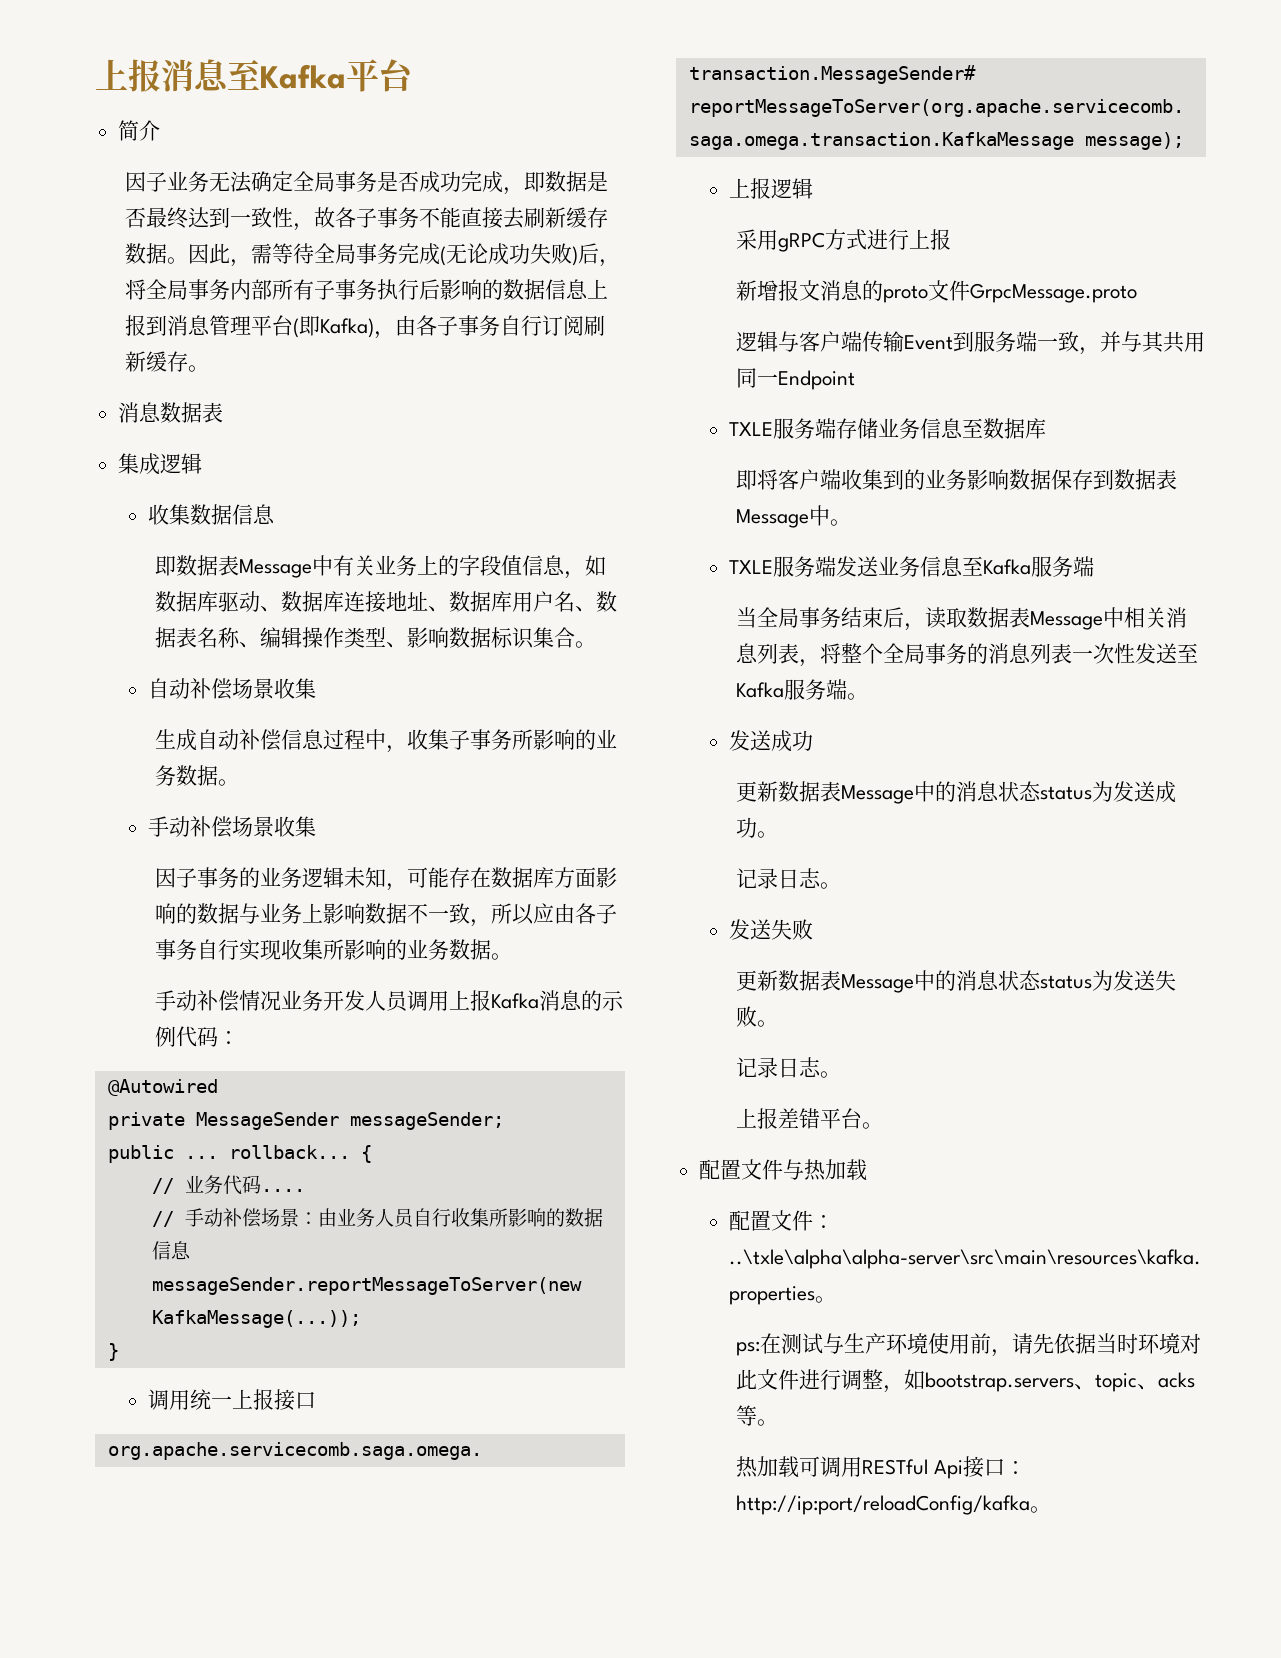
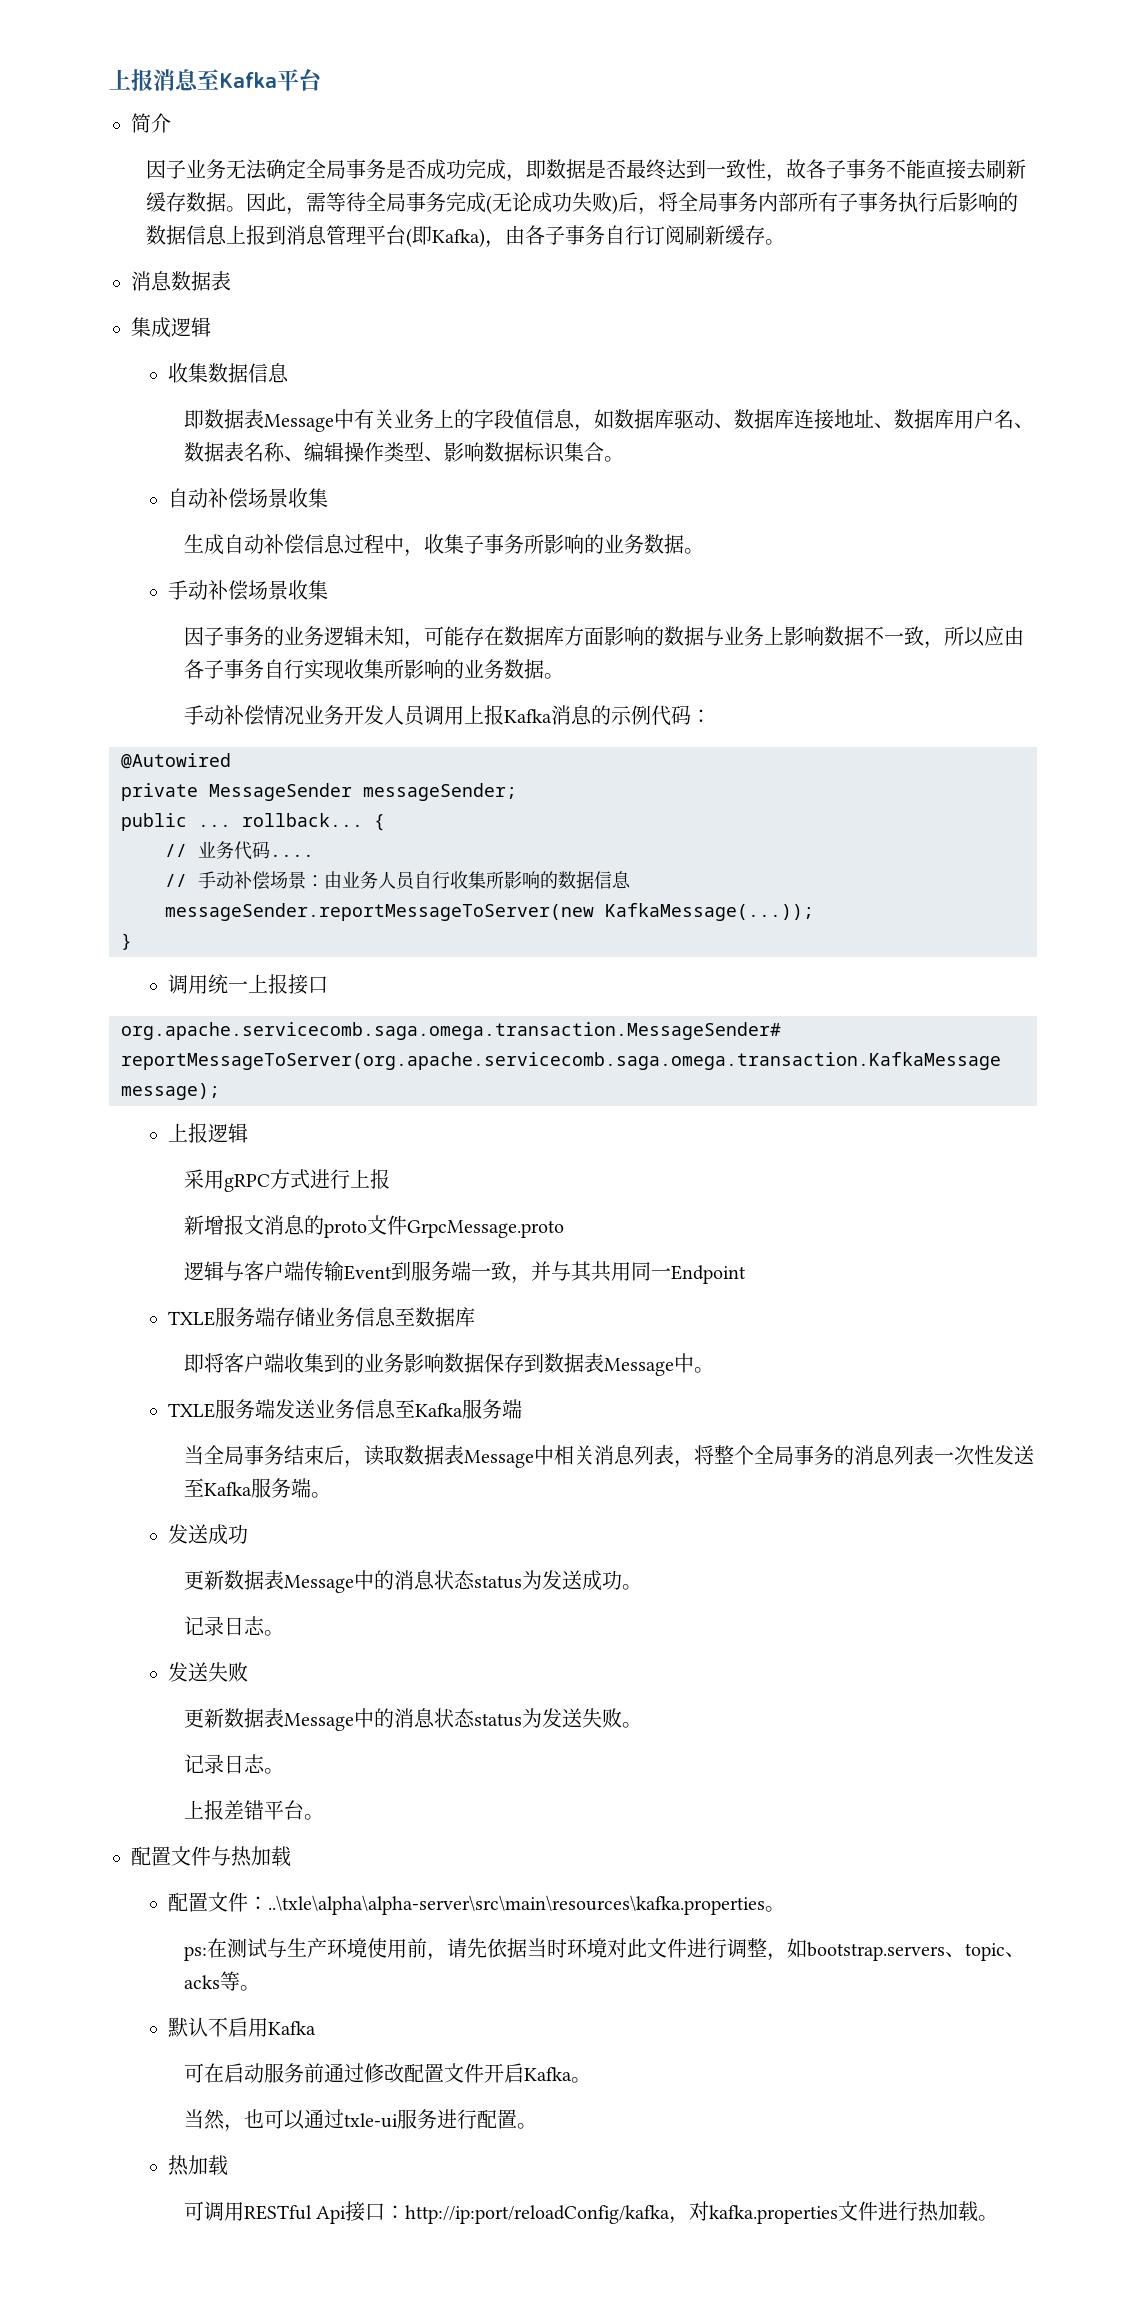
[735,1456,799,1478] // 热加载 -> [168,2017,317,2037] [183,2063,591,2083] [183,2109,537,2132] [168,2155,229,2176] // 默认不启用Kafka // 可在启动服务前通过修改配置文件开启Kafka。 // 当然，也可以通过txle-ui服务进行配置。 // 热加载 //
(1030, 1505) none -> [669,2201,979,2224] ，对kafka.properties文件进行热加载

